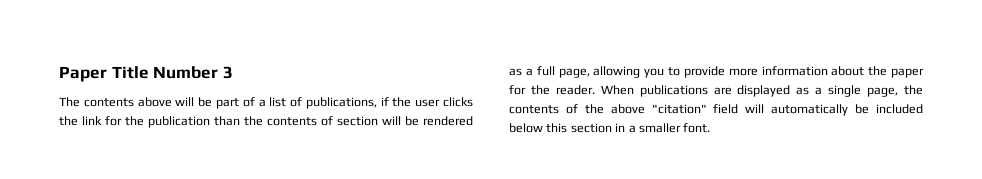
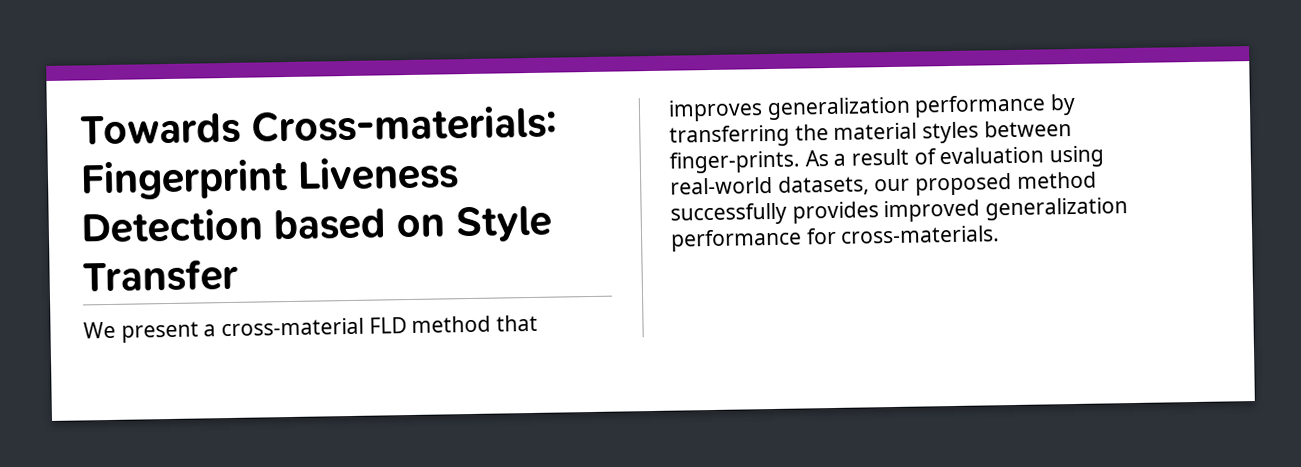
[59,66,233,82] [59,97,473,109] [59,116,473,128] [509,66,924,78] [509,85,924,97] [509,104,923,116] [509,123,711,133] Paper Title Number 3 // The contents above will be part of a list of publications, if the user clicks the link for the publication than the contents of section will be rendered as a full page, allowing you to provide more information about the paper for the reader. When publications are displayed as a single page, the contents of the above "citation" field will automatically be included below this section in a smaller font. -> [79,105,557,146] [80,156,459,201] [81,205,553,244] [82,258,238,293] [83,314,539,343] [668,93,1077,122] [669,120,1072,148] [669,145,1105,174] [670,171,1097,196] [670,197,1129,226] [670,225,1001,252] Towards Cross-materials: Fingerprint Liveness Detection based on Style Transfer // We present a cross-material FLD method that improves generalization performance by transferring the material styles between finger-prints. As a result of evaluation using real-world datasets, our proposed method successfully provides improved generalization performance for cross-materials.

